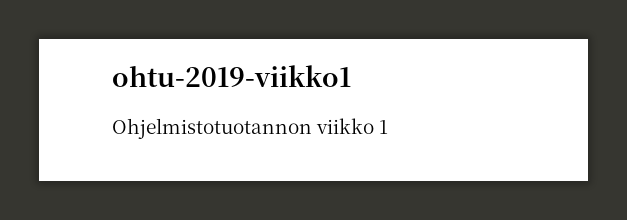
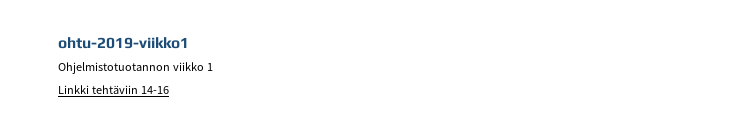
(389, 127) none -> [58,85,169,94] // Linkki tehtäviin 14-16

